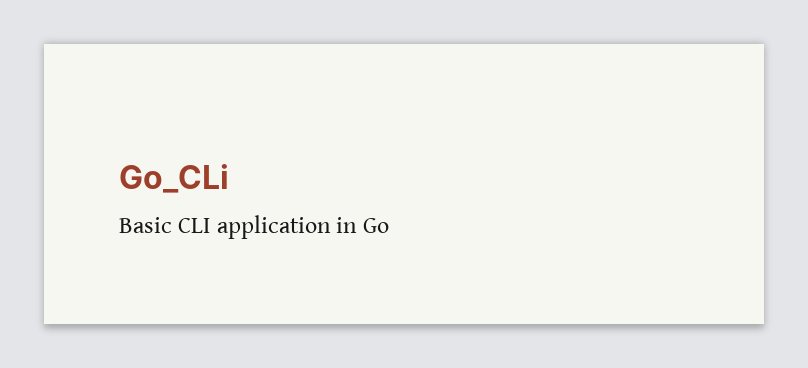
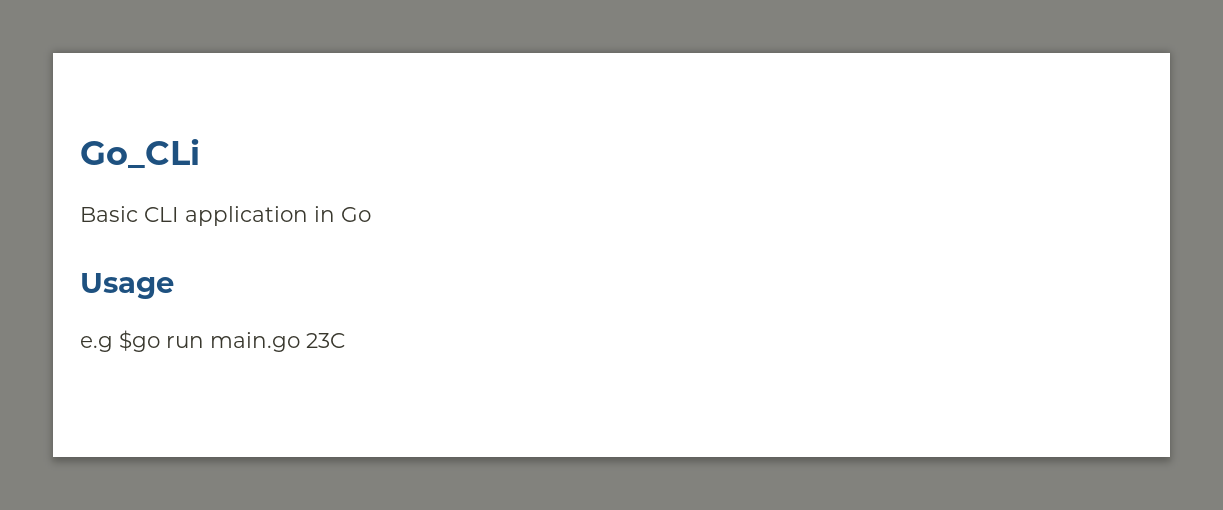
(389, 225) none -> [80,273,174,299] [80,330,345,352] // Usage // e.g $go run main.go 23C

